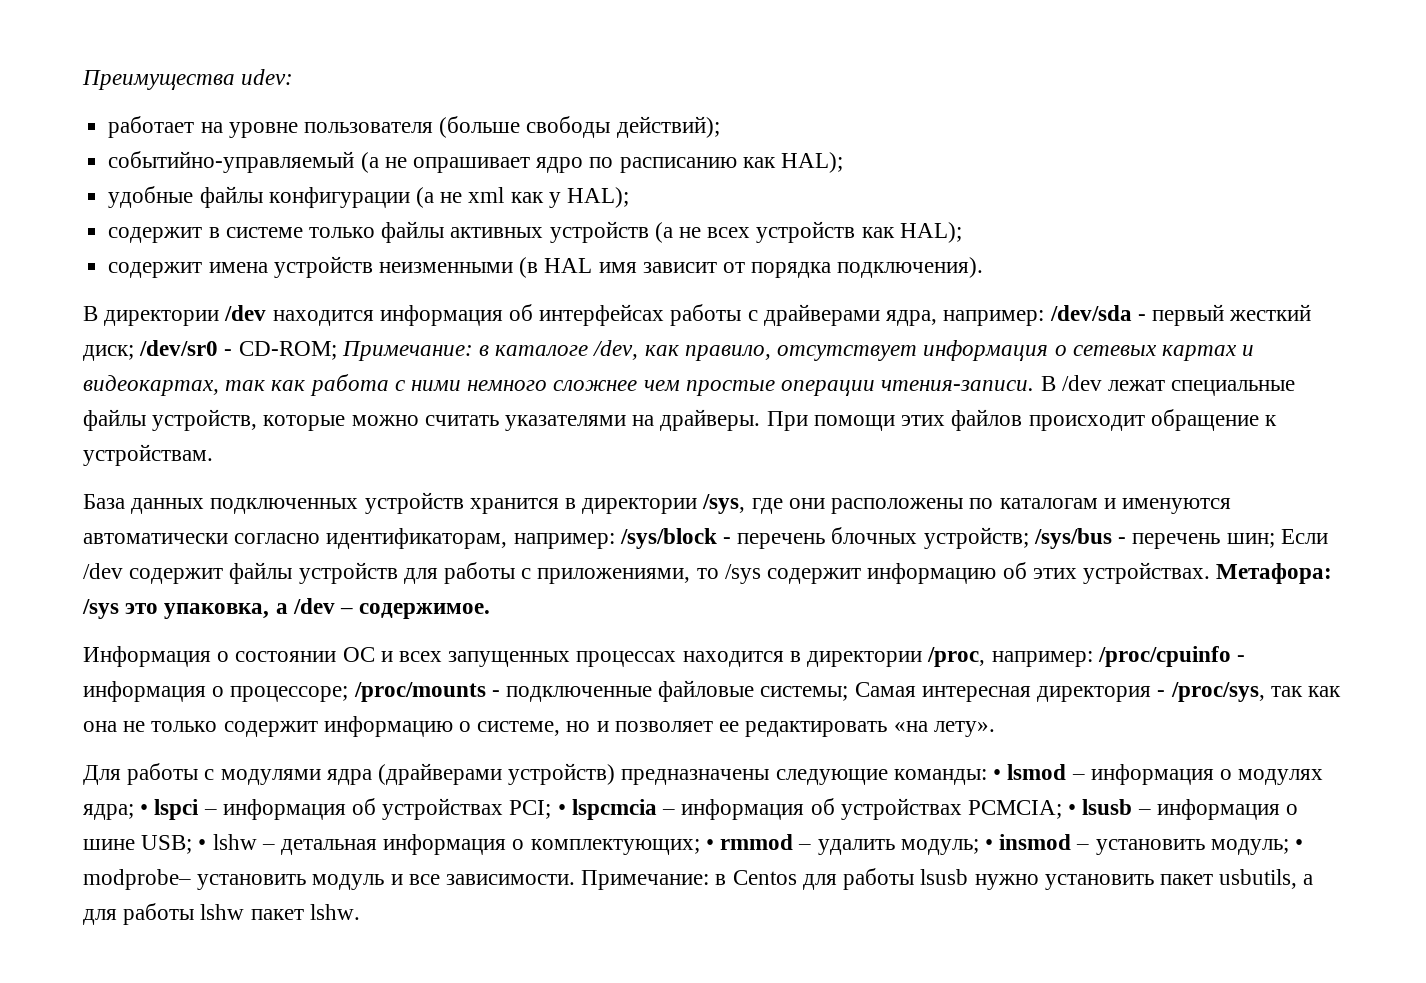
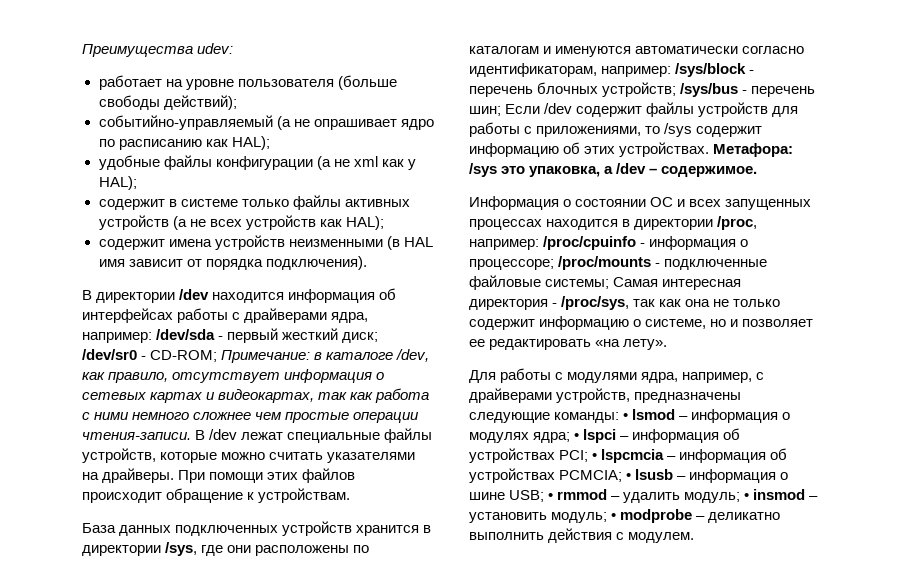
[326,763,616,785] ядра (драйверами устройств) -> [641,372,765,383] [469,388,631,403] ядра, например, с драйверами устройств,
[212,834,714,855] lshw – детальная информация о комплектующих; • -> (554, 496) none
[83,868,1314,890] [83,903,360,925] modprobe– установить модуль и все зависимости. Примечание: в Centos для работы lsusb нужно установить пакет usbutils, а для работы lshw пакет lshw. -> [620,509,781,523] [469,528,695,543] modprobe – деликатно выполнить действия с модулем.

